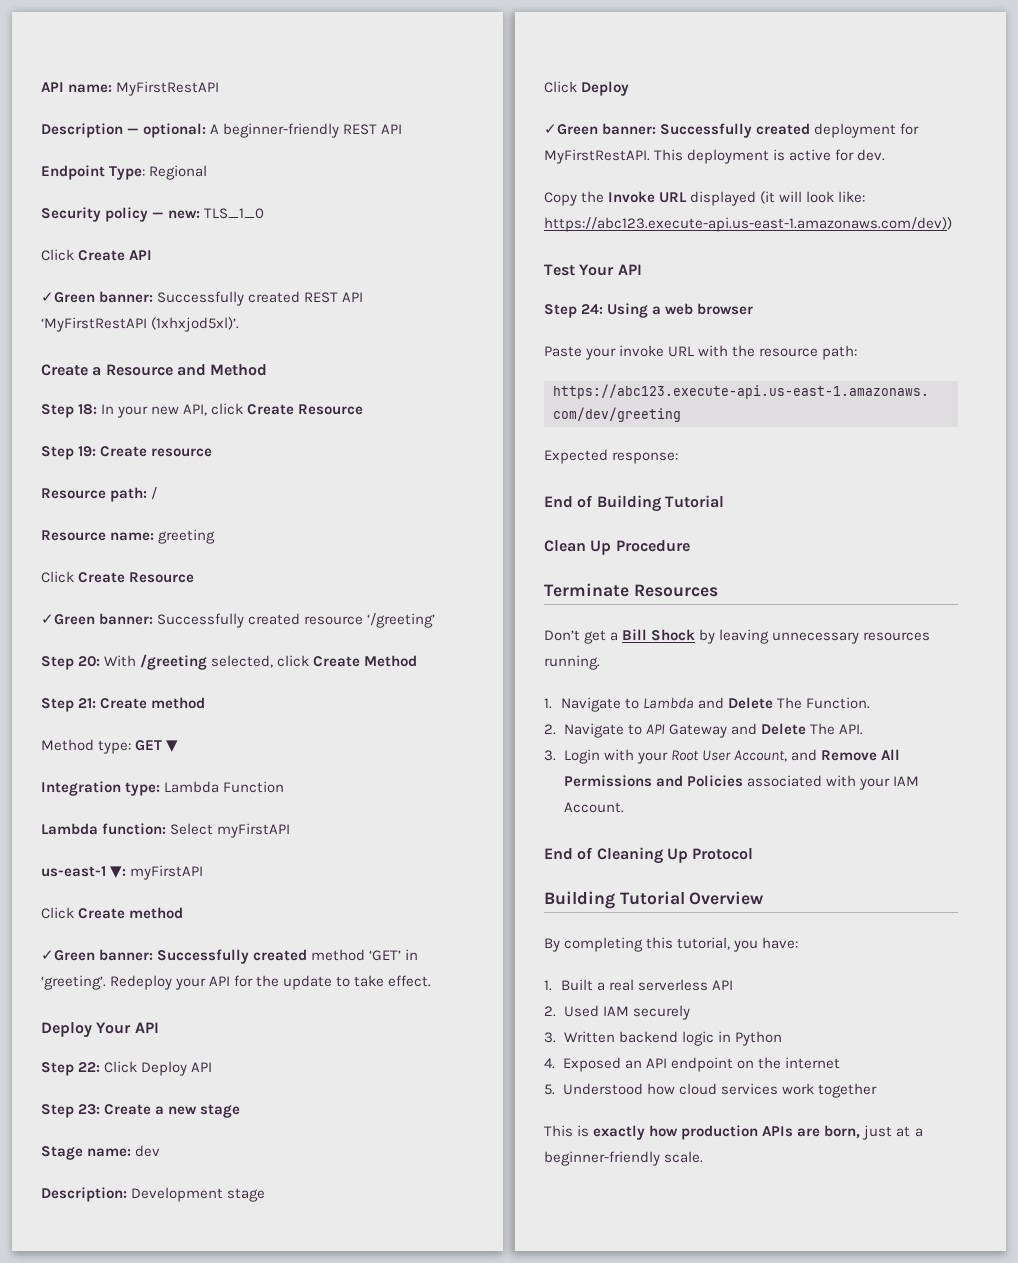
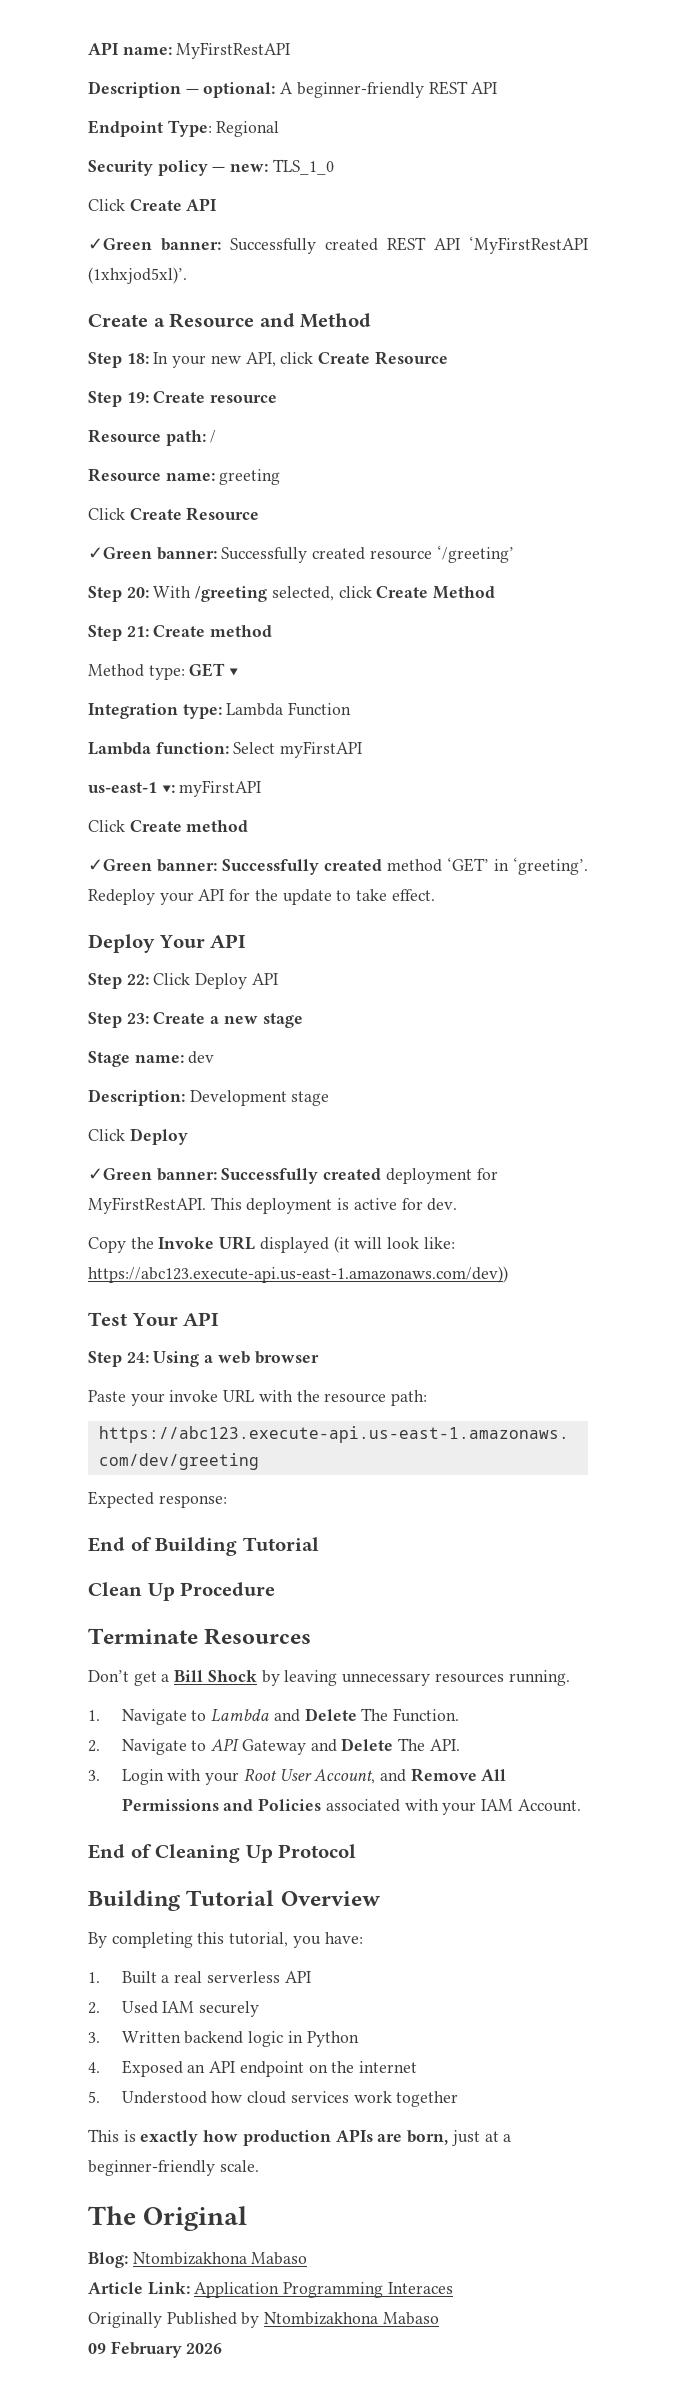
(704, 1157) none -> [88,2206,248,2231] [88,2252,308,2268] [88,2282,453,2298] [88,2312,439,2328] [88,2341,223,2358] // The Original // Blog: Ntombizakhona Mabaso // Article Link: Application Programming Interaces // Originally Published by Ntombizakhona Mabaso // 09 February 2026

